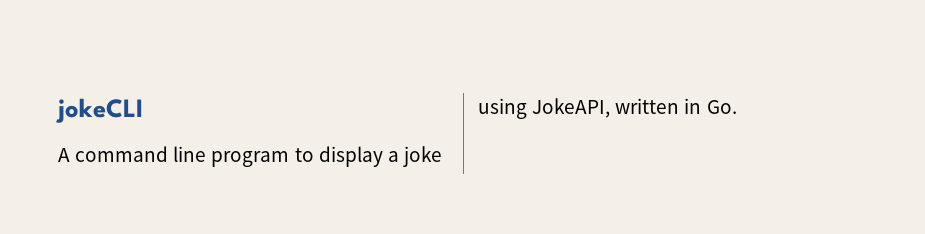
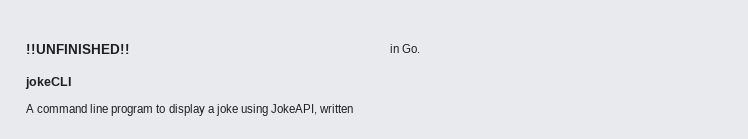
(56, 110) none -> [26,44,130,54] !!UNFINISHED!! //

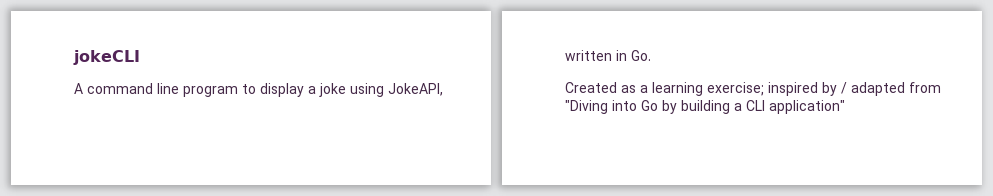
[26,44,130,54] !!UNFINISHED!! // -> (73, 57) none
(421, 48) none -> [565,82,941,96] [565,100,845,114] // Created as a learning exercise; inspired by / adapted from "Diving into Go by building a CLI application"

